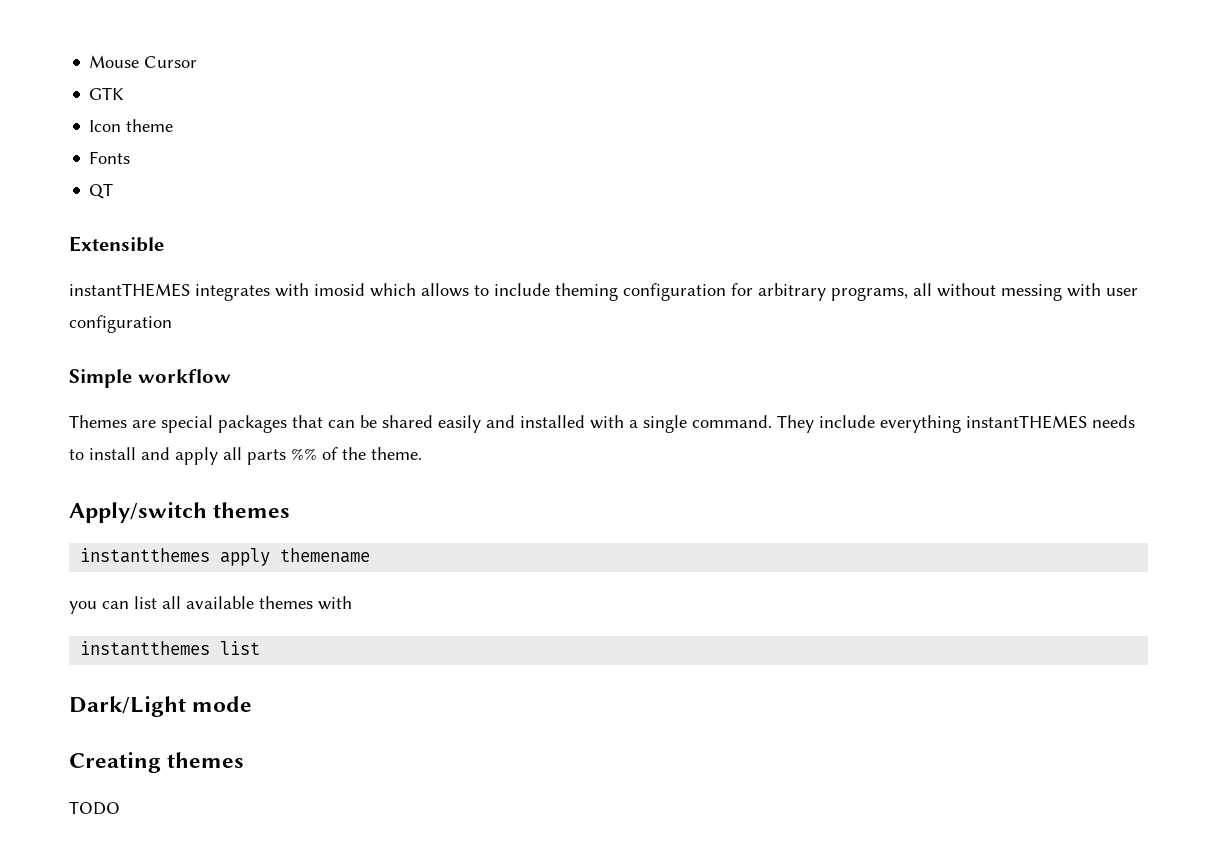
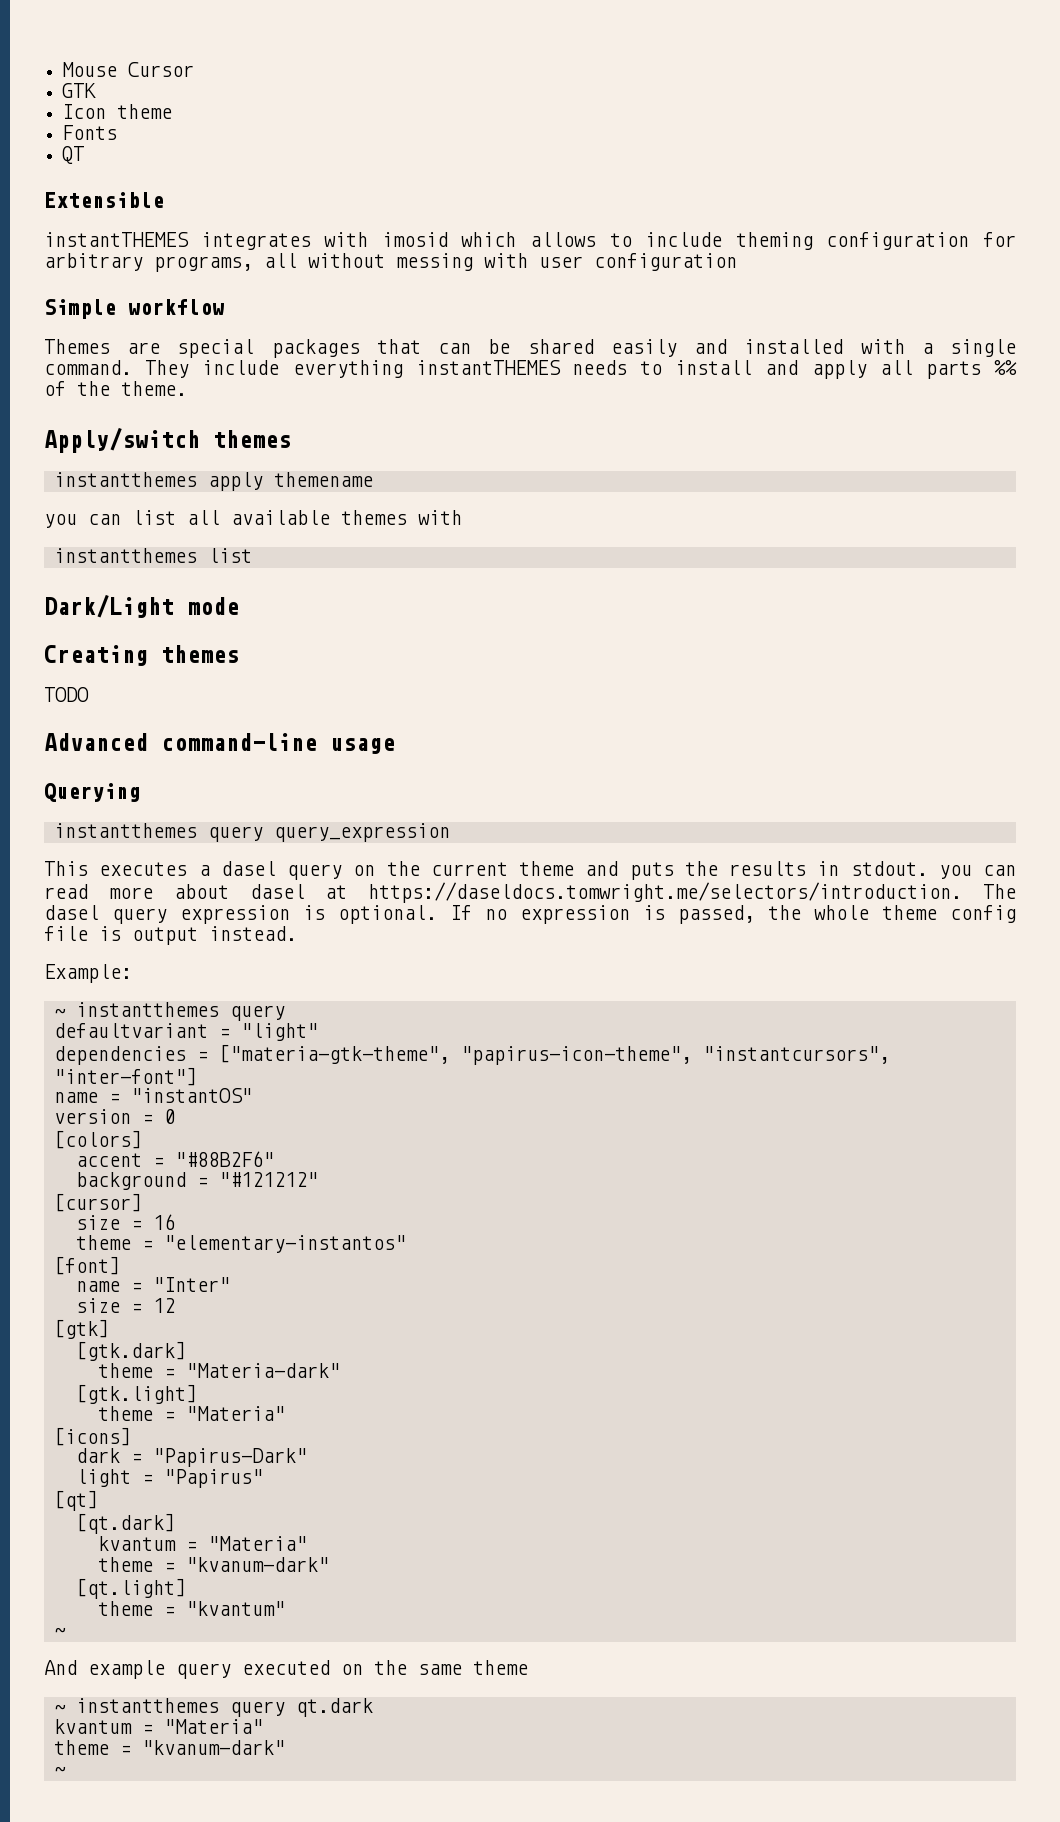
(120, 808) none -> [44,733,395,754] [44,783,140,802] [53,823,450,842] [44,861,1016,880] [44,882,1016,903] [44,905,1016,924] [44,926,297,945] [44,964,132,983] [53,1002,285,1021] [53,1023,318,1041] [53,1044,890,1065] [53,1067,197,1086] [53,1088,252,1103] [53,1109,175,1124] [53,1130,142,1149] [75,1151,274,1167] [75,1172,318,1190] [53,1193,142,1212] [75,1214,175,1230] [75,1235,406,1253] [53,1256,120,1275] [75,1277,230,1292] [75,1298,175,1313] [53,1319,109,1339] [75,1341,186,1361] [97,1363,340,1378] [75,1384,197,1404] [97,1406,285,1421] [53,1427,131,1446] [75,1448,307,1467] [75,1469,263,1488] [53,1490,98,1511] [75,1513,175,1534] [97,1536,307,1551] [97,1557,329,1572] [75,1578,186,1599] [97,1601,285,1616] [53,1627,66,1636] [44,1660,528,1679] [53,1698,373,1717] [53,1719,263,1734] [53,1740,285,1755] [53,1766,66,1775] // Advanced command-line usage // Querying // instantthemes query query_expression // This executes a dasel query on the current theme and puts the results in stdout. you can read more about dasel at https://daseldocs.tomwright.me/selectors/introduction. The dasel query expression is optional. If no expression is passed, the whole theme config file is output instead. // Example: // ~ instantthemes query // defaultvariant = "light" // dependencies = ["materia-gtk-theme", "papirus-icon-theme", "instantcursors", "inter-font"] // name = "instantOS" // version = 0 // [colors] // accent = "#88B2F6" // background = "#121212" // [cursor] // size = 16 // theme = "elementary-instantos" // [font] // name = "Inter" // size = 12 // [gtk] // [gtk.dark] // theme = "Materia-dark" // [gtk.light] // theme = "Materia" // [icons] // dark = "Papirus-Dark" // light = "Papirus" // [qt] // [qt.dark] // kvantum = "Materia" // theme = "kvanum-dark" // [qt.light] // theme = "kvantum" // ~ // And example query executed on the same theme // ~ instantthemes query qt.dark // kvantum = "Materia" // theme = "kvanum-dark" // ~

